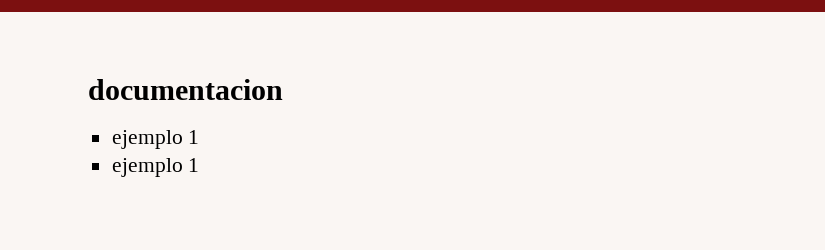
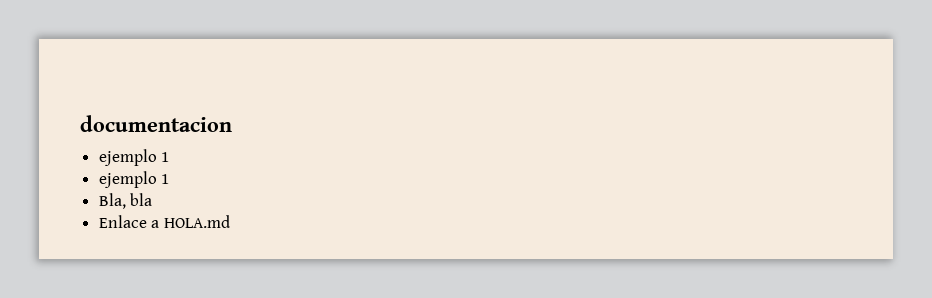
(200, 165) none -> [98,193,153,209] [98,215,230,228] // Bla, bla // Enlace a HOLA.md

